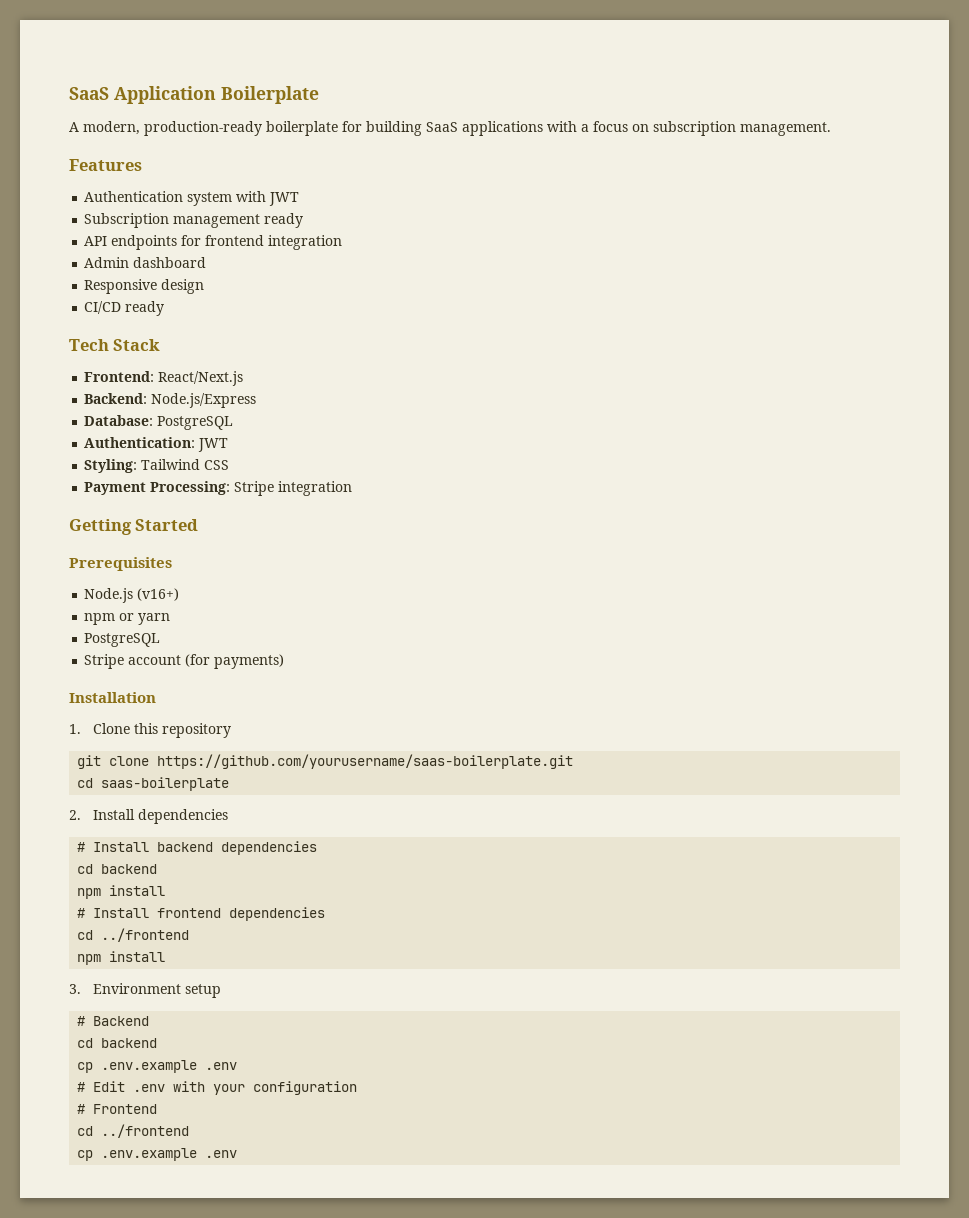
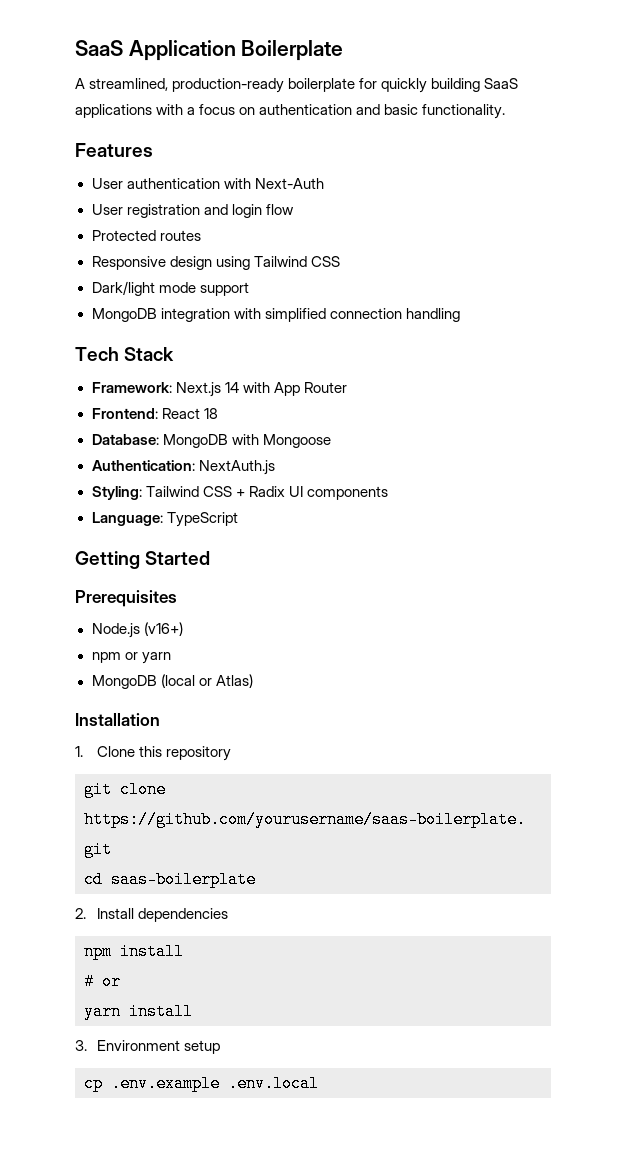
[83,121,140,135] modern, -> [89,78,169,91] streamlined,
(362, 126) none -> [381,78,428,93] quickly
[653,121,831,136] [69,159,142,171] [84,191,300,206] [84,213,304,228] [84,235,343,250] [84,257,207,268] [84,279,205,294] [84,301,165,316] [69,339,161,351] [84,371,244,386] [84,393,257,408] [84,415,234,430] subscription management. // Features // Authentication system with JWT // Subscription management ready // API endpoints for frontend integration // Admin dashboard // Responsive design // CI/CD ready // Tech Stack // Frontend: React/Next.js // Backend: Node.js/Express // Database: PostgreSQL -> [259,104,506,119] [75,143,153,157] [91,178,324,189] [91,204,294,218] [91,230,201,241] [91,256,340,270] [91,281,249,296] [91,308,460,322] [75,347,175,361] [91,382,347,397] [91,408,218,419] [91,434,331,448] authentication and basic functionality. // Features // User authentication with Next-Auth // User registration and login flow // Protected routes // Responsive design using Tailwind CSS // Dark/light mode support // MongoDB integration with simplified connection handling // Tech Stack // Framework: Next.js 14 with App Router // Frontend: React 18 // Database: MongoDB with Mongoose
[198,438,229,452] JWT -> [198,460,275,475] NextAuth.js
[84,481,353,496] // Payment Processing: Stripe integration -> [235,486,388,500] [91,512,238,527] + Radix UI components // Language: TypeScript
[84,633,161,647] [84,654,285,669] PostgreSQL // Stripe account (for payments) -> [91,674,253,689] MongoDB (local or Atlas)
[77,841,318,855] [77,864,158,874] [77,885,166,899] [77,907,326,921] [77,928,190,942] [77,951,166,965] [69,983,221,998] [77,1016,150,1026] [77,1038,158,1048] [77,1060,238,1073] [77,1081,358,1095] [77,1104,158,1114] [77,1124,190,1138] [77,1148,238,1161] # Install backend dependencies // cd backend // npm install // # Install frontend dependencies // cd ../frontend // npm install // 3. Environment setup // # Backend // cd backend // cp .env.example .env // # Edit .env with your configuration // # Frontend // cd ../frontend // cp .env.example .env -> [84,943,184,960] [84,973,121,990] [84,1003,193,1020] [75,1040,220,1054] [84,1075,319,1092] npm install // # or // yarn install // 3. Environment setup // cp .env.example .env.local

